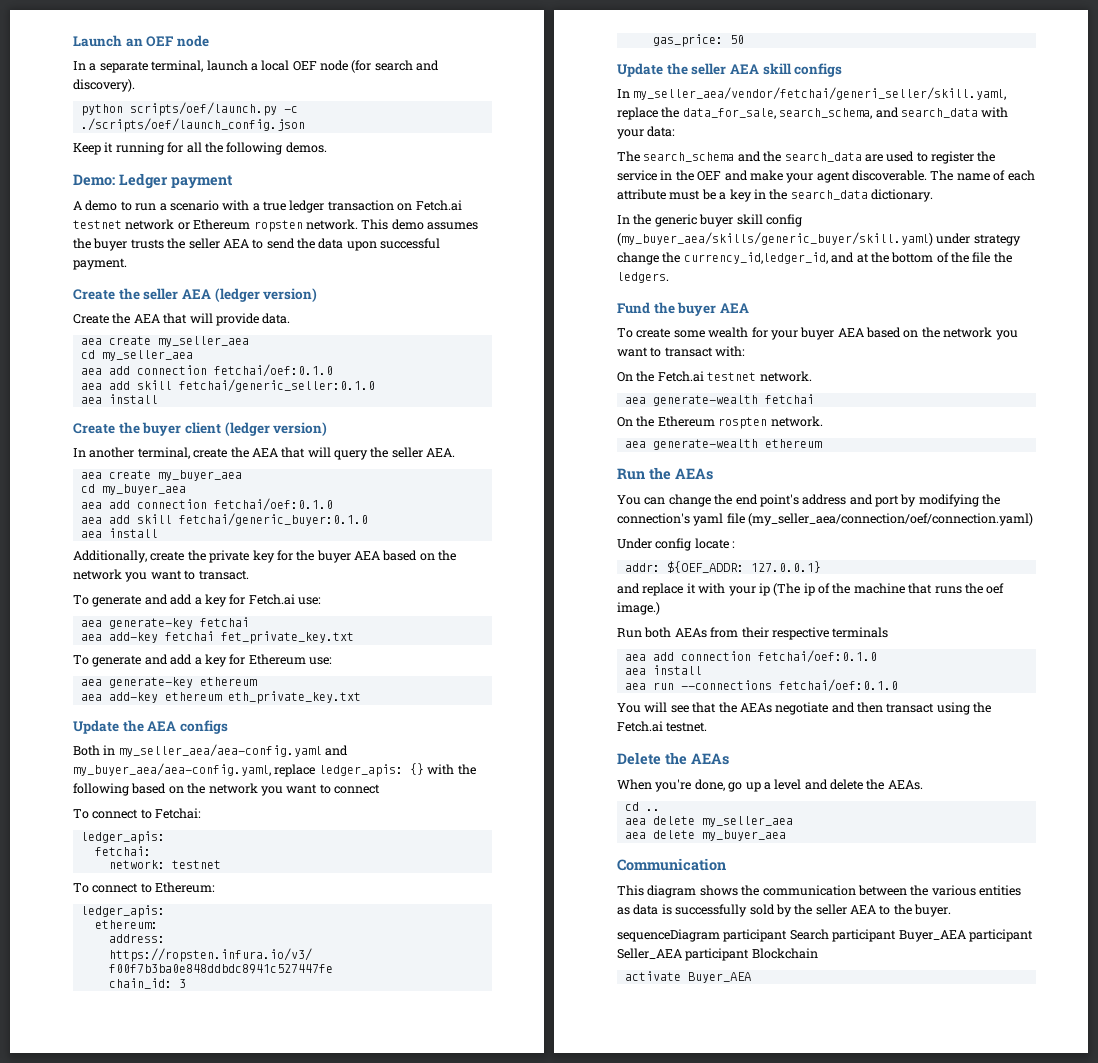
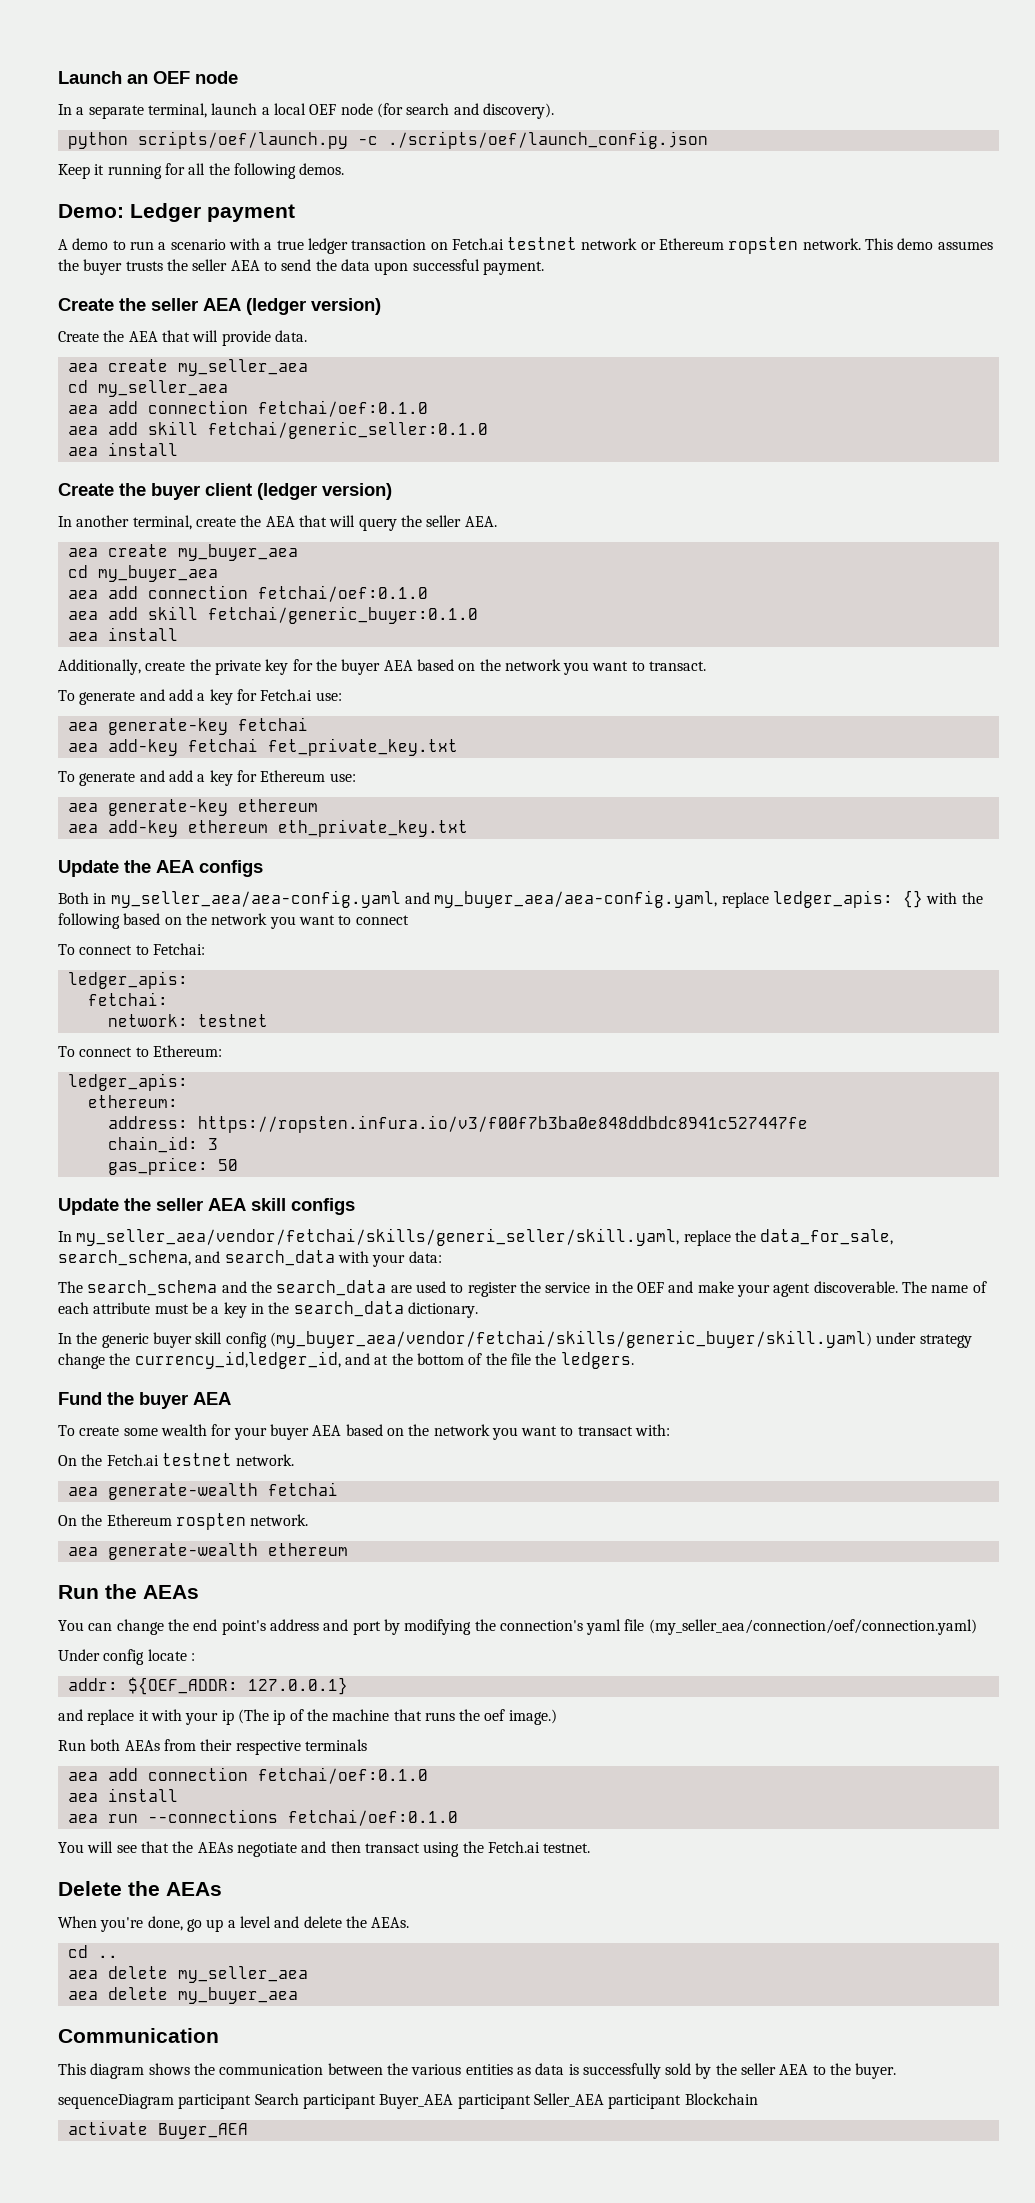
[633,87,1007,100] my_seller_aea/vendor/fetchai/generi_seller/skill.yaml, -> [76,1228,680,1246] my_seller_aea/vendor/fetchai/skills/generi_seller/skill.yaml,
[617,232,933,246] (my_buyer_aea/skills/generic_buyer/skill.yaml) -> [269,1330,872,1348] (my_buyer_aea/vendor/fetchai/skills/generic_buyer/skill.yaml)

